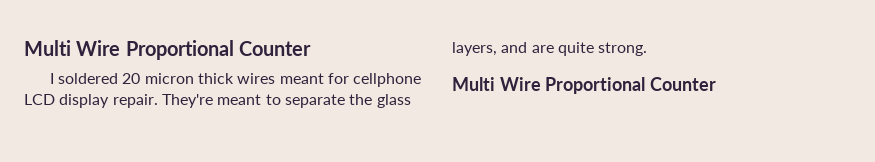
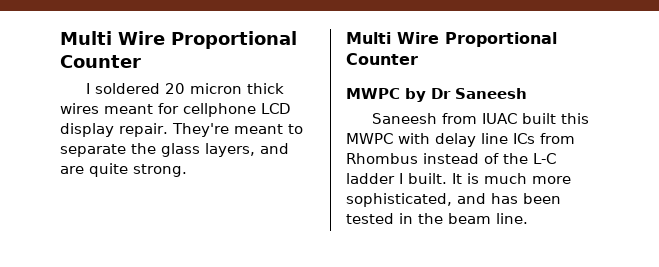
(717, 84) none -> [346,88,527,102] [372,113,590,124] [346,133,575,147] [346,153,556,164] [346,173,571,184] [346,193,561,207] [346,213,528,224] // MWPC by Dr Saneesh // Saneesh from IUAC built this MWPC with delay line ICs from Rhombus instead of the L-C ladder I built. It is much more sophisticated, and has been tested in the beam line.

